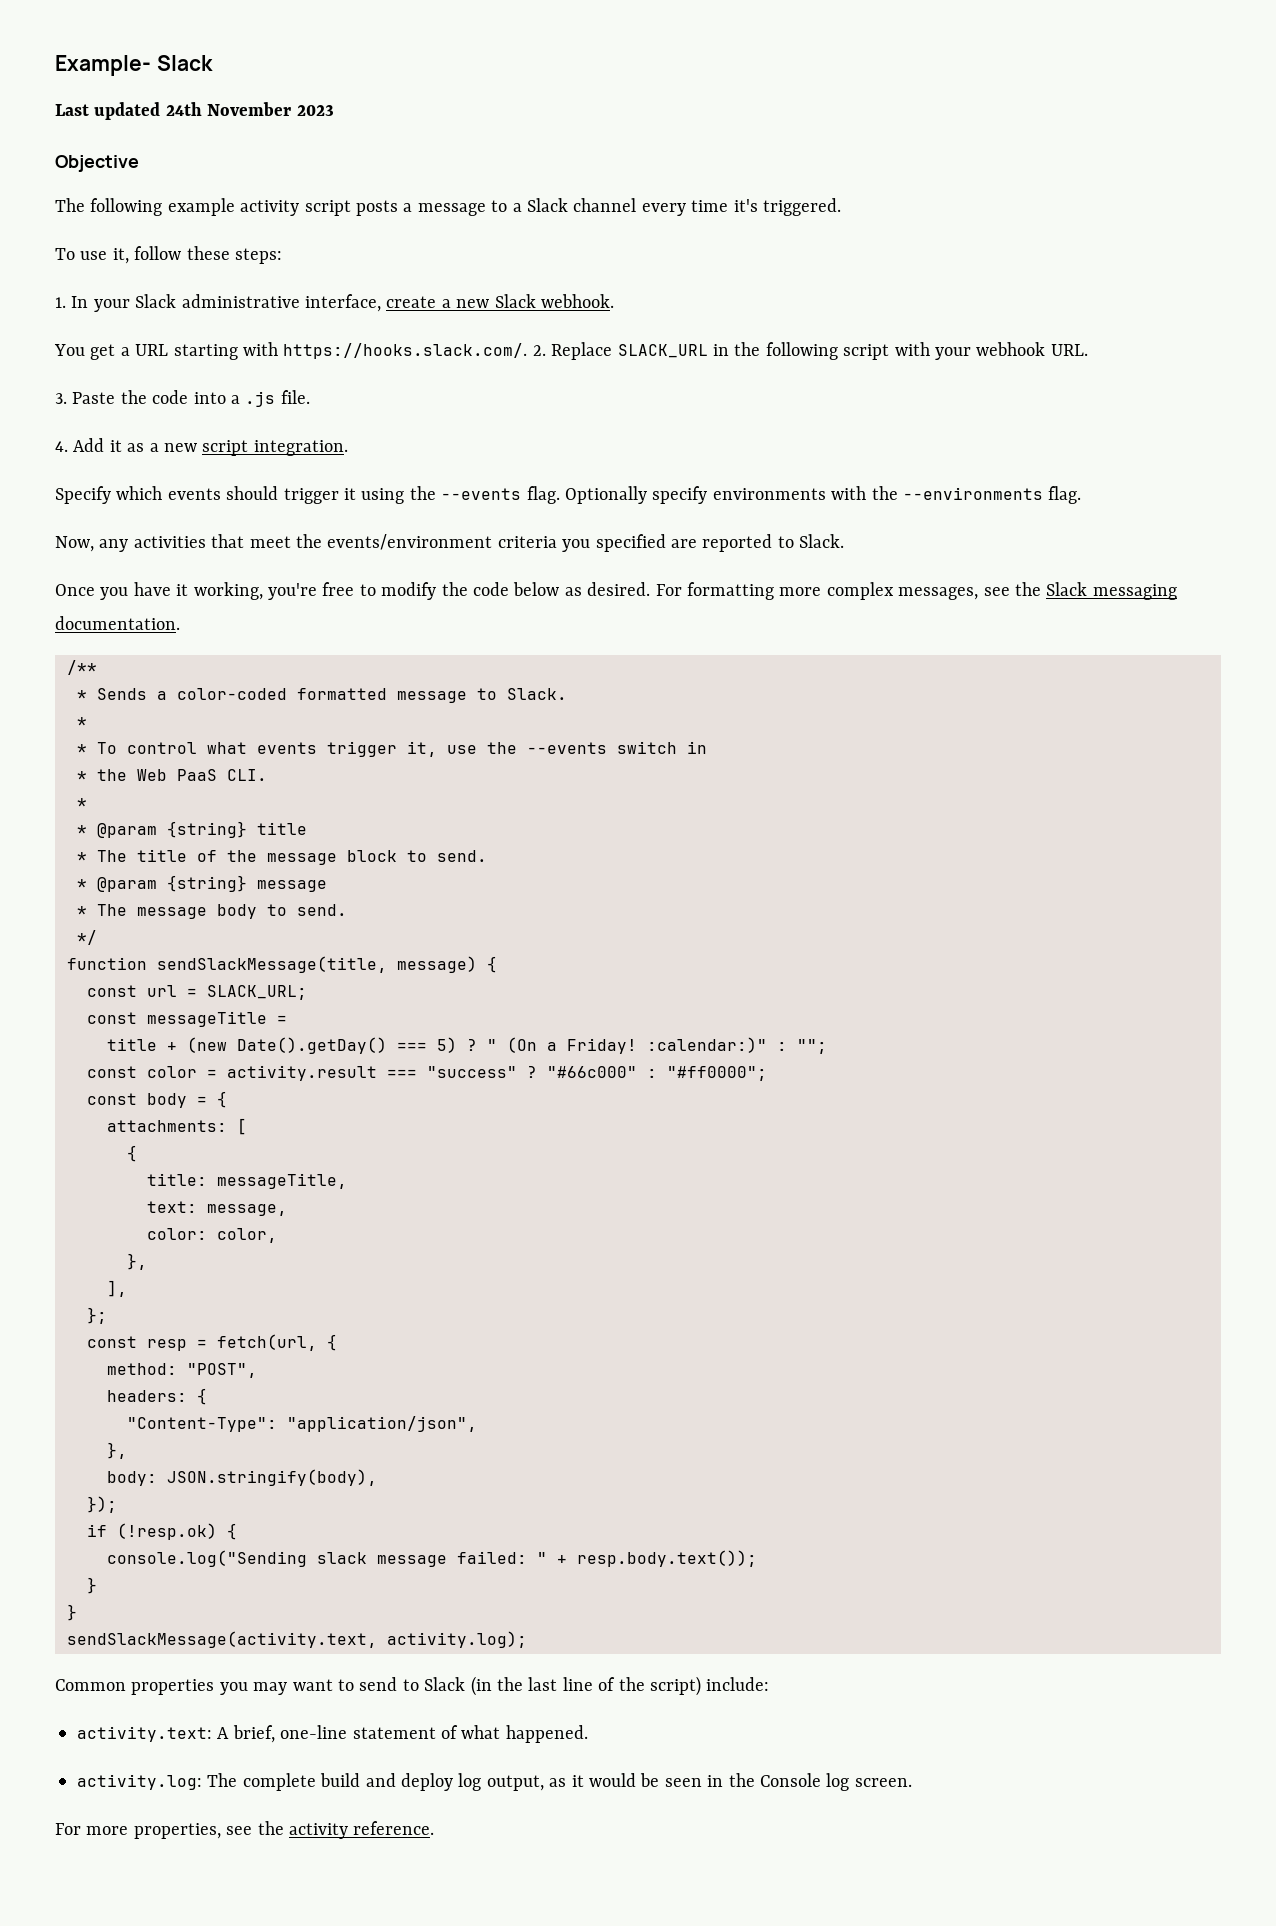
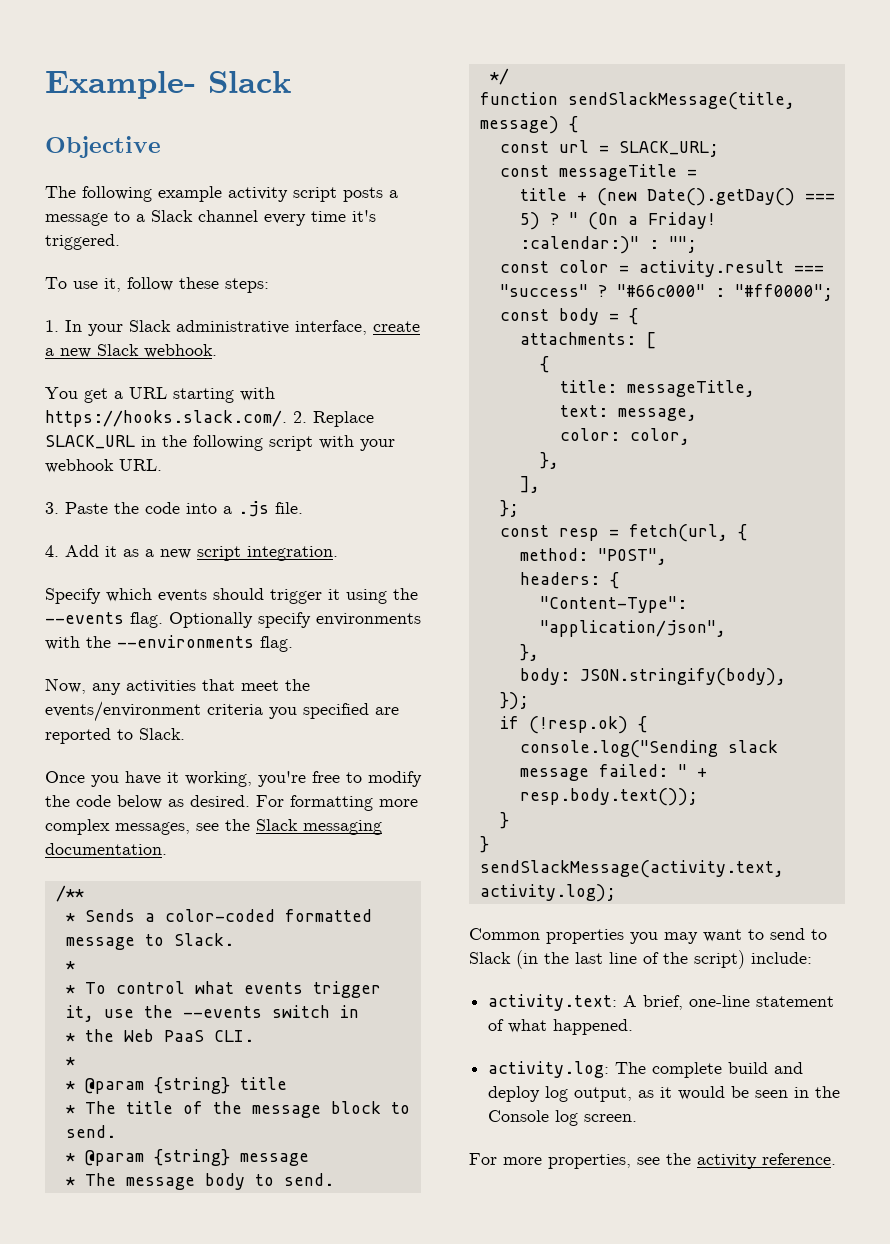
[55,102,334,120] // Last updated 24th November 2023 -> (291, 82) none

